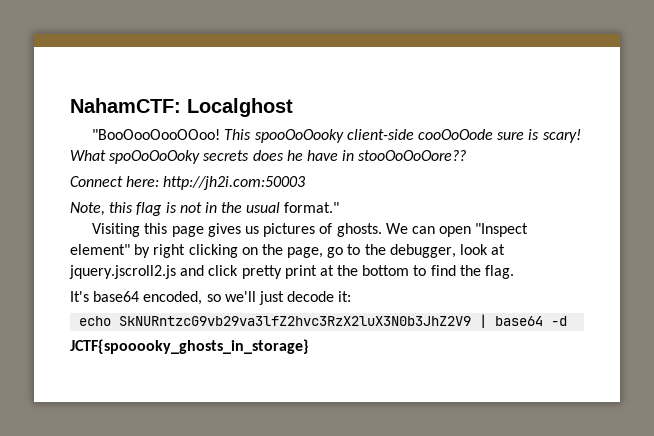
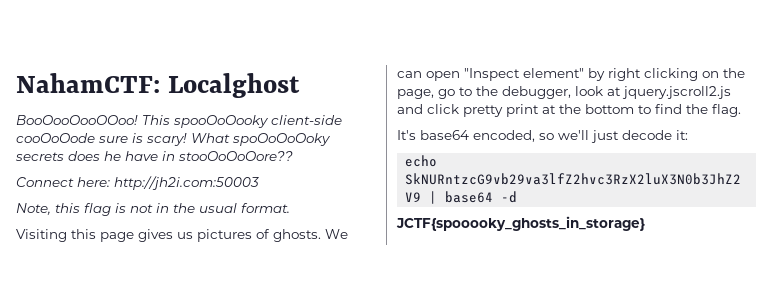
[92,129,221,140] "BooOooOooOOoo! -> [16,115,138,125] BooOooOooOOoo!
[284,202,340,213] format." -> [241,203,290,213] format.

